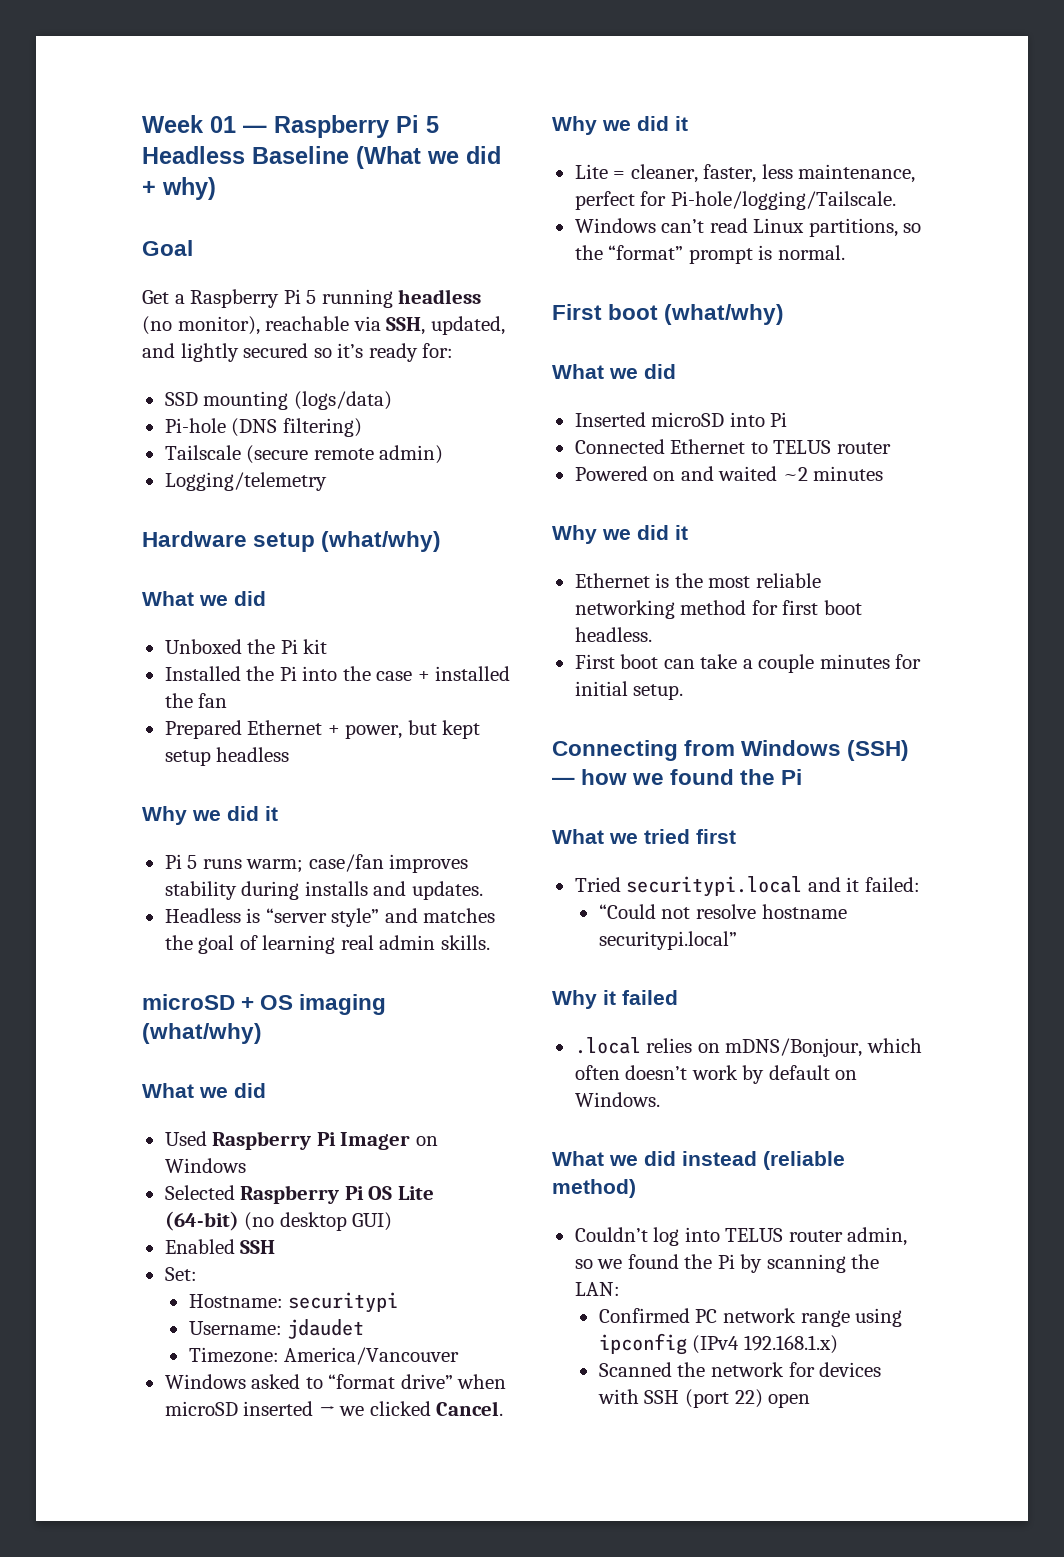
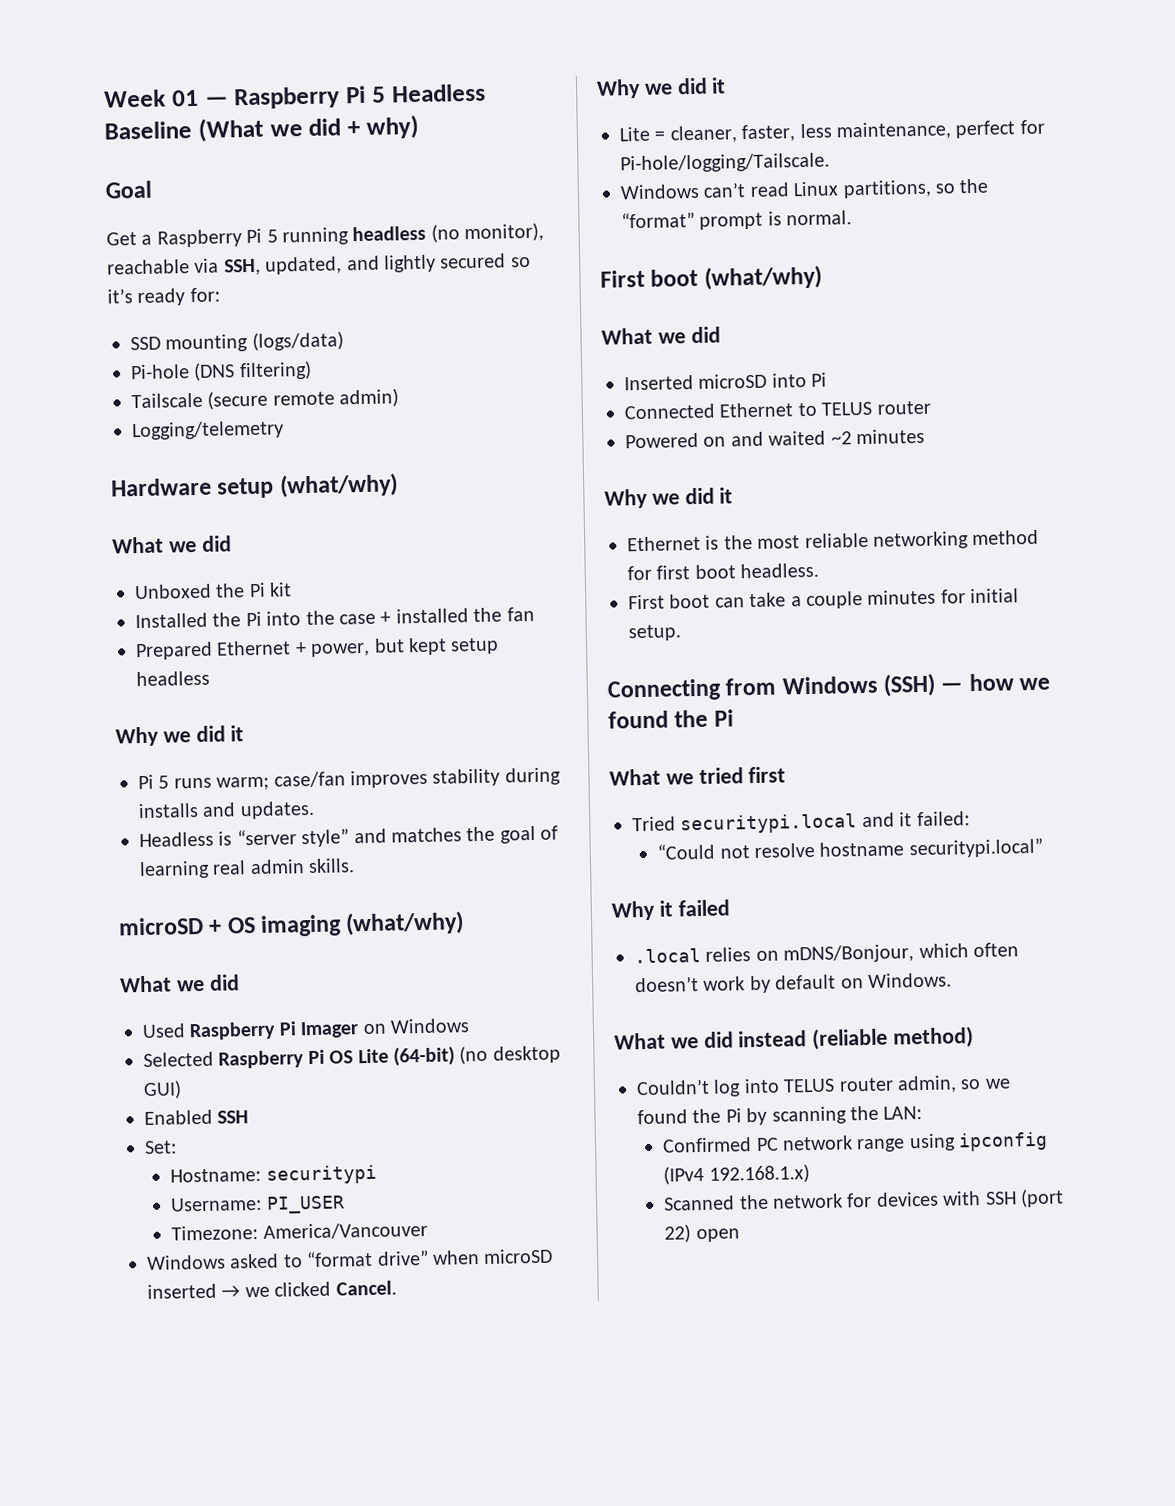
[287,1319,365,1339] jdaudet -> [265,1195,345,1214] PI_USER

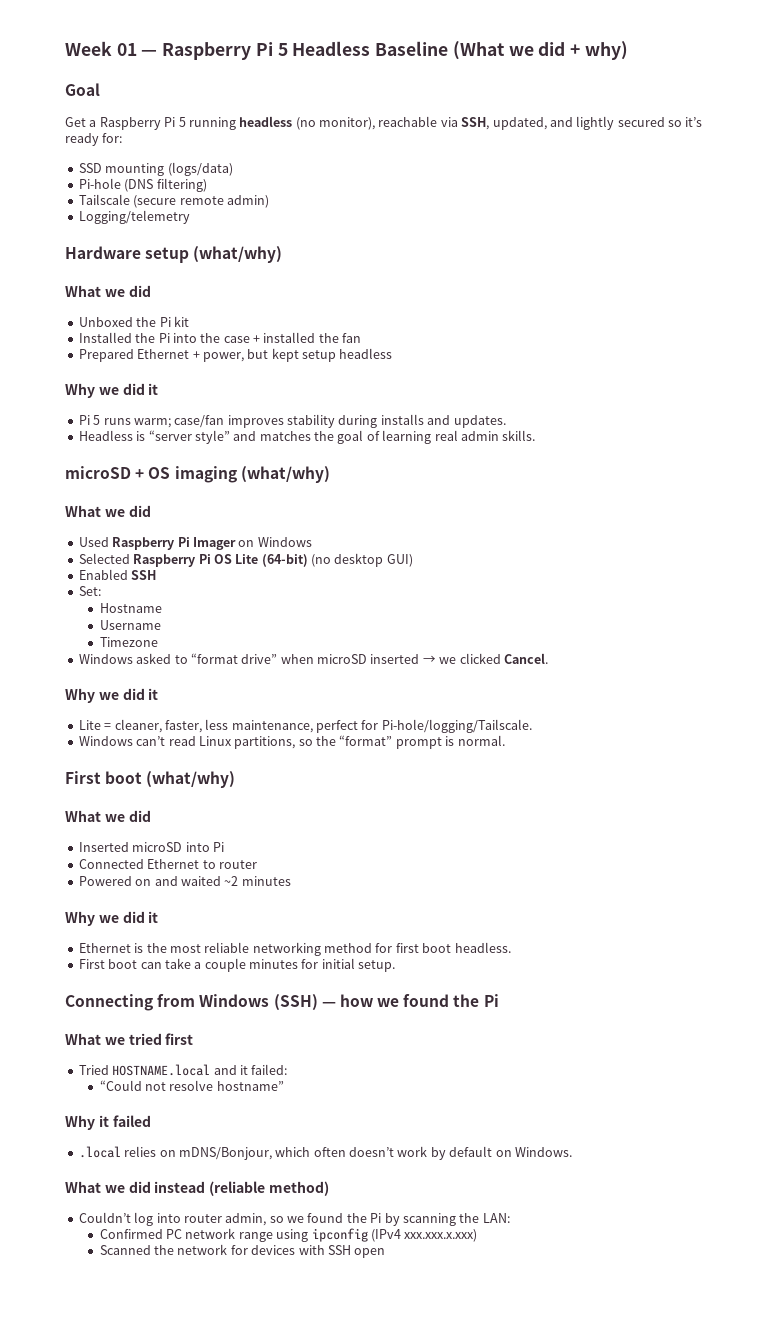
[170,1164,377,1185] [170,1195,345,1214] [171,1221,428,1241] Hostname: securitypi // Username: PI_USER // Timezone: America/Vancouver -> [99,603,162,613] [99,620,161,630] [99,637,158,647] Hostname // Username // Timezone
[821,401,873,416] TELUS -> (216, 864) none
[680,813,858,835] securitypi.local -> [112,1064,211,1076] HOSTNAME.local
[819,837,1043,859] hostname securitypi.local” -> [216,1081,284,1091] hostname”
[783,1078,836,1093] TELUS -> (181, 1218) none
[708,1164,810,1184] 192.168.1.x) -> [404,1229,478,1242] xxx.xxx.x.xxx)
[1020,1188,1065,1208] [664,1224,692,1243] (port 22) -> (351, 1250) none

